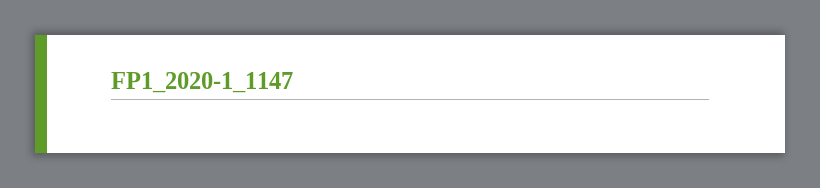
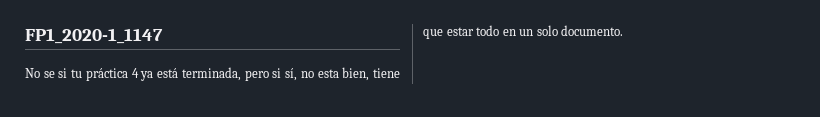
(293, 82) none -> [25,67,401,81] [423,25,624,39] // No se si tu práctica 4 ya está terminada, pero si sí, no esta bien, tiene que estar todo en un solo documento.

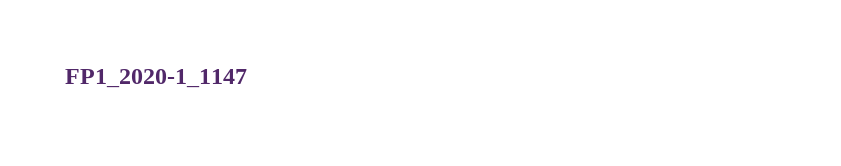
[25,67,401,81] [423,25,624,39] // No se si tu práctica 4 ya está terminada, pero si sí, no esta bien, tiene que estar todo en un solo documento. -> (247, 78) none

